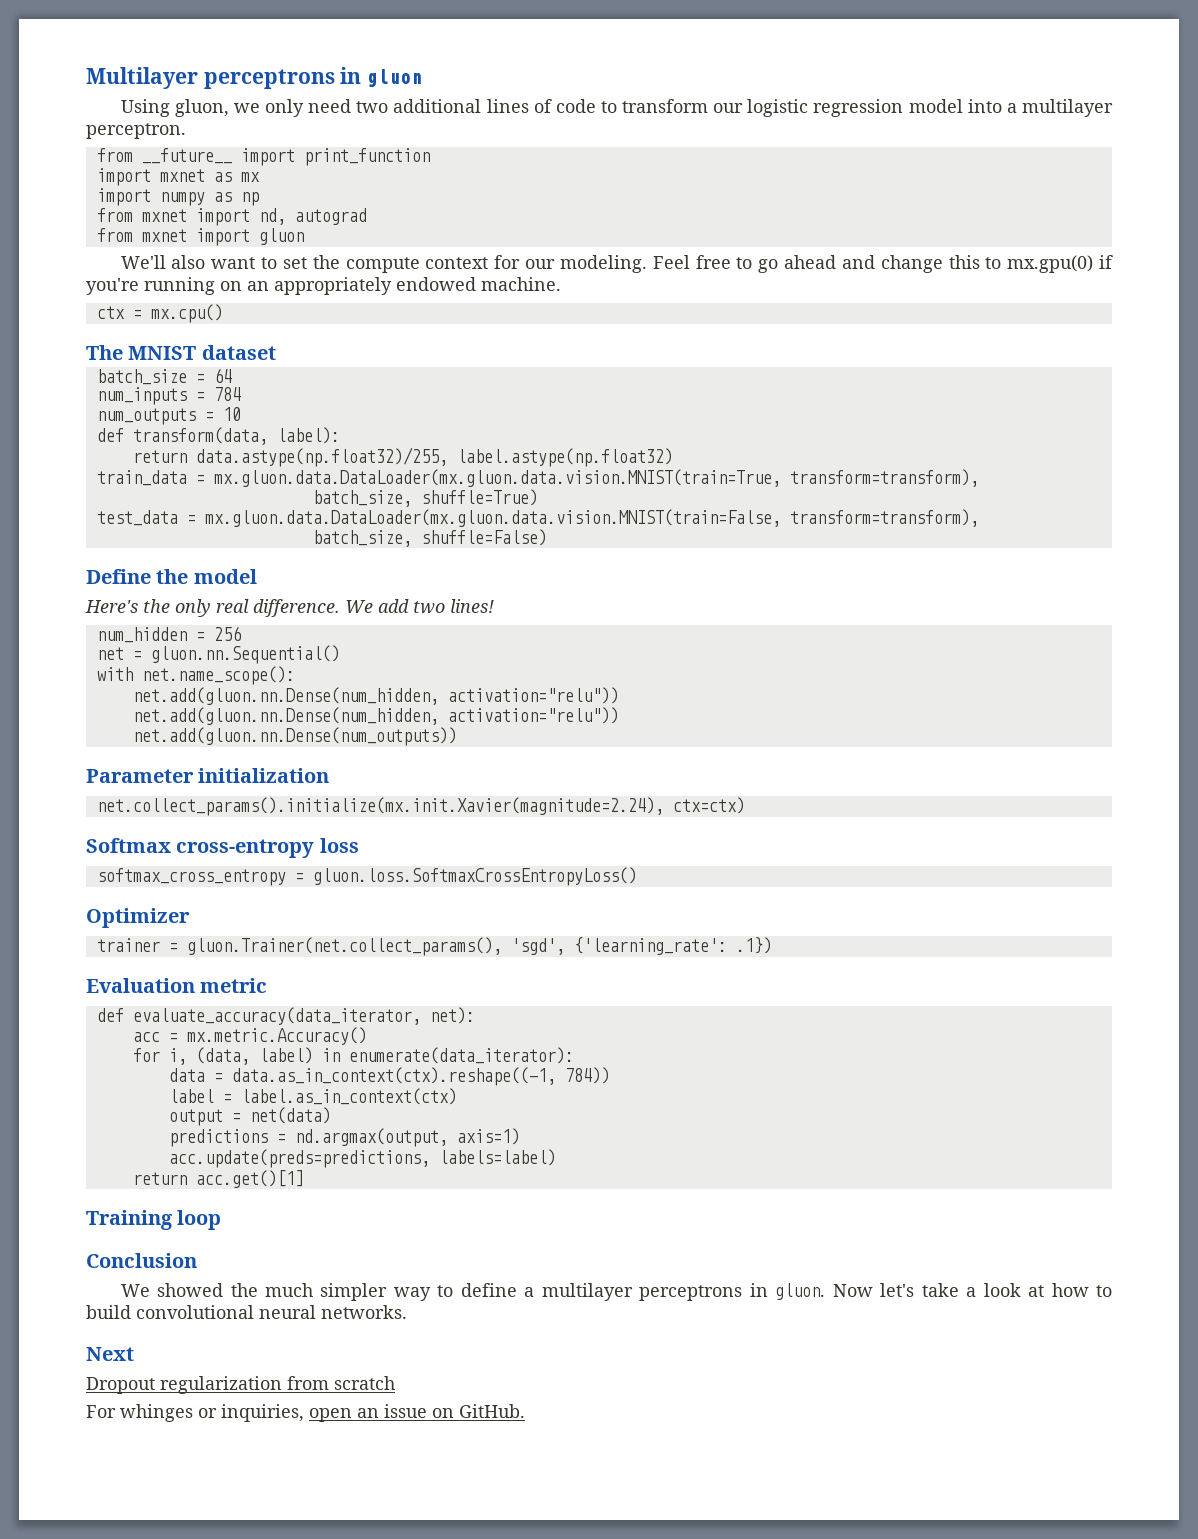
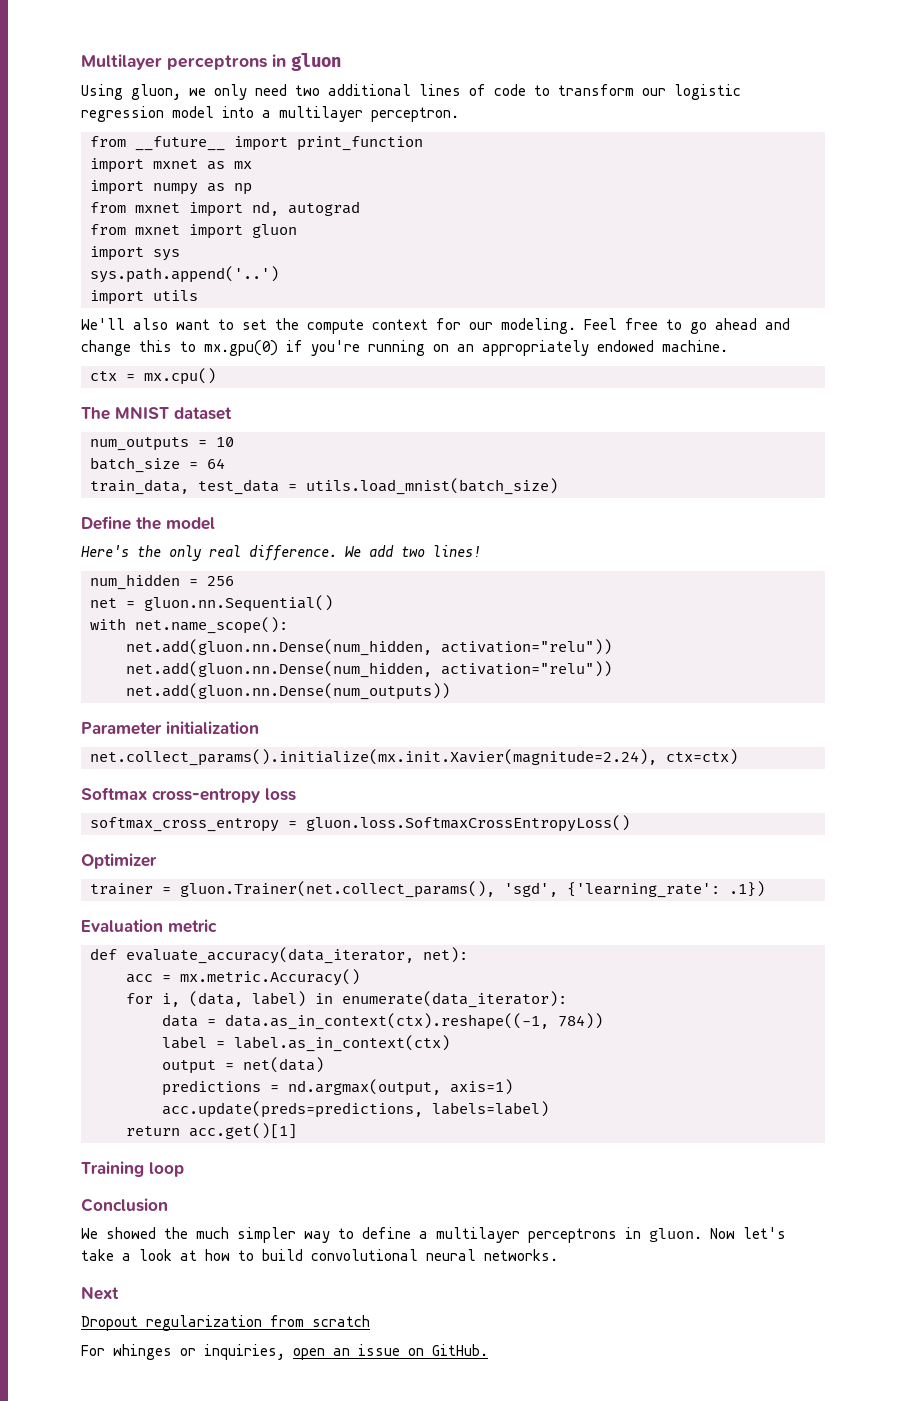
(304, 236) none -> [90,246,180,261] [90,266,279,283] [90,290,198,305] // import sys // sys.path.append('..') // import utils
(276, 352) none -> [90,437,234,451] // num_outputs = 10
[96,387,241,405] [96,407,241,425] [96,427,340,445] [132,447,673,467] [96,469,979,487] [312,489,538,507] [96,509,979,527] [312,529,547,547] num_inputs = 784 // num_outputs = 10 // def transform(data, label): // return data.astype(np.float32)/255, label.astype(np.float32) // train_data = mx.gluon.data.DataLoader(mx.gluon.data.vision.MNIST(train=True, transform=transform), // batch_size, shuffle=True) // test_data = mx.gluon.data.DataLoader(mx.gluon.data.vision.MNIST(train=False, transform=transform), // batch_size, shuffle=False) -> [90,478,558,495] train_data, test_data = utils.load_mnist(batch_size)

